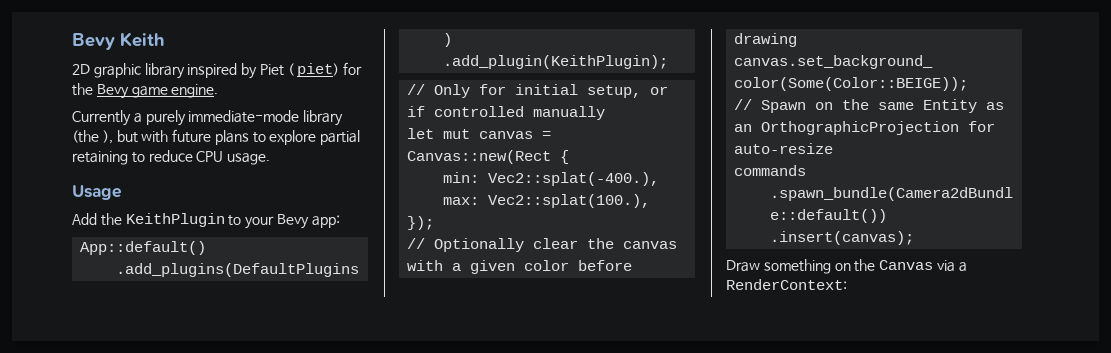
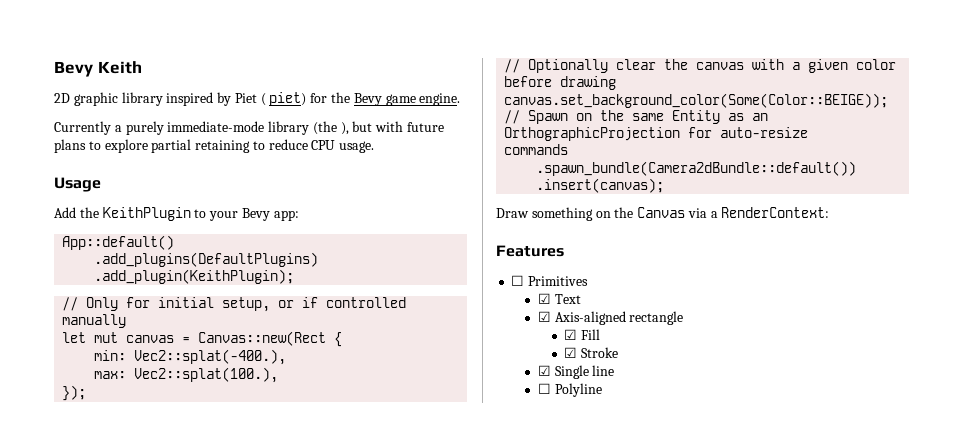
(847, 284) none -> [496,245,564,257] [511,275,589,286] [537,293,581,304] [537,311,684,325] [564,329,600,340] [564,347,618,358] [537,365,615,379] [537,383,602,397] // Features // ☐ Primitives // ☑ Text // ☑ Axis-aligned rectangle // ☑ Fill // ☑ Stroke // ☑ Single line // ☐ Polyline

